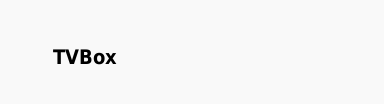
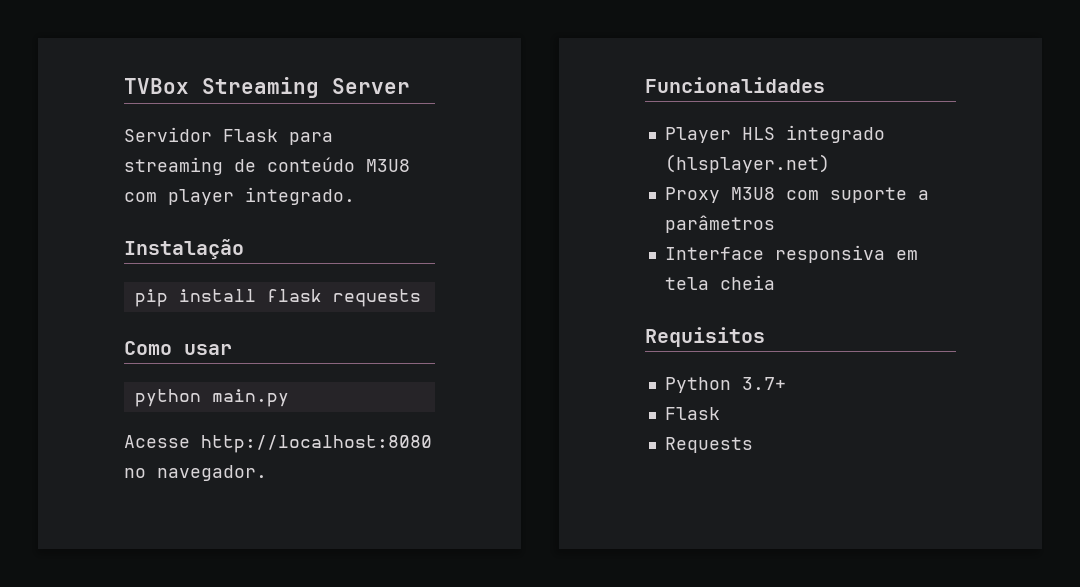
(117, 57) none -> [202,77,410,98] [124,127,333,145] [124,157,410,175] [124,187,355,205] [124,239,244,260] [134,289,421,307] [124,341,232,355] [134,389,289,407] [124,435,432,453] [124,465,267,481] [645,77,825,93] [664,125,885,143] [664,154,830,173] [664,187,929,203] [664,215,775,233] [664,245,918,263] [664,275,775,290] [645,327,765,347] [664,377,786,393] [664,407,720,420] [664,437,753,453] Streaming Server // Servidor Flask para streaming de conteúdo M3U8 com player integrado. // Instalação // pip install flask requests // Como usar // python main.py // Acesse http://localhost:8080 no navegador. // Funcionalidades // Player HLS integrado (hlsplayer.net) // Proxy M3U8 com suporte a parâmetros // Interface responsiva em tela cheia // Requisitos // Python 3.7+ // Flask // Requests

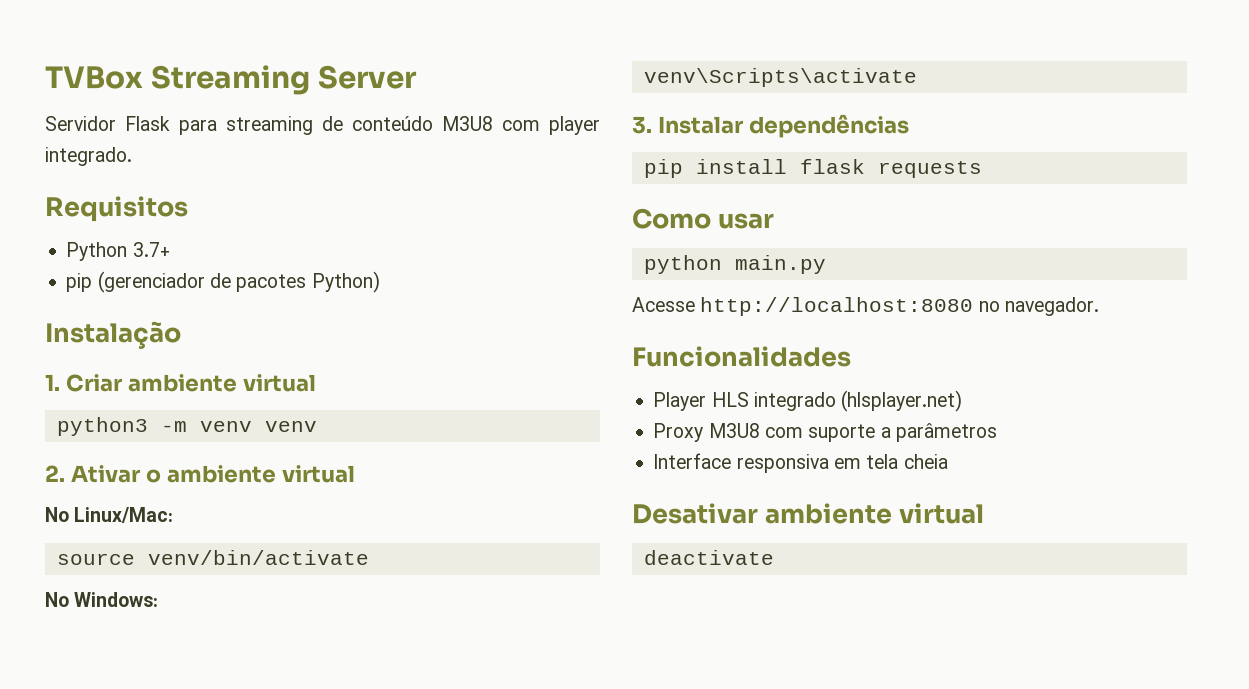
[124,239,244,260] Instalação -> [45,196,188,222] [66,242,170,261] [66,271,380,293] [45,321,181,349] [45,374,316,392] [56,417,317,436] [45,465,355,483] [45,507,174,523] [56,550,369,565] [45,592,159,607] [643,68,917,87] [632,114,909,138] Requisitos // Python 3.7+ // pip (gerenciador de pacotes Python) // Instalação // 1. Criar ambiente virtual // python3 -m venv venv // 2. Ativar o ambiente virtual // No Linux/Mac: // source venv/bin/activate // No Windows: // venv\Scripts\activate // 3. Instalar dependências
[645,327,765,347] [664,377,786,393] [664,407,720,420] [664,437,753,453] Requisitos // Python 3.7+ // Flask // Requests -> [632,503,984,524] [643,550,774,565] Desativar ambiente virtual // deactivate

